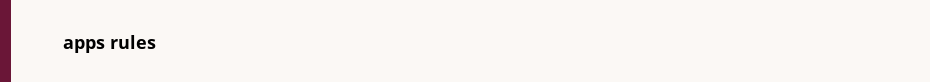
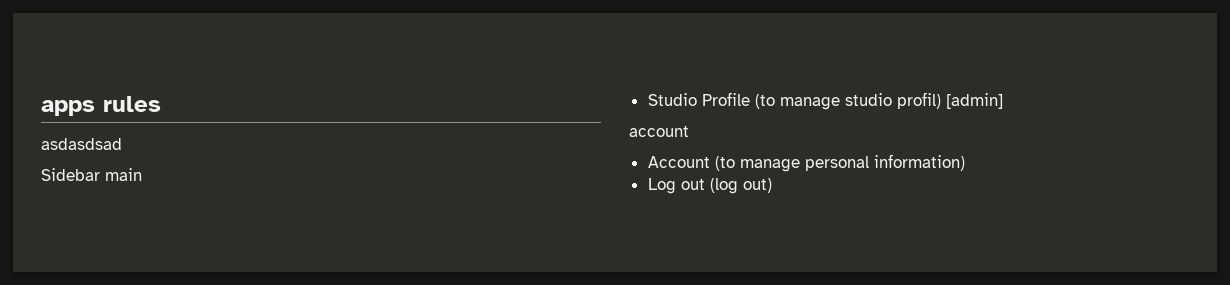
(156, 42) none -> [41,138,122,150] [41,168,142,181] [647,92,1003,110] [629,126,689,137] [647,154,965,172] [647,178,772,194] // asdasdsad // Sidebar main // Studio Profile (to manage studio profil) [admin] // account // Account (to manage personal information) // Log out (log out)

